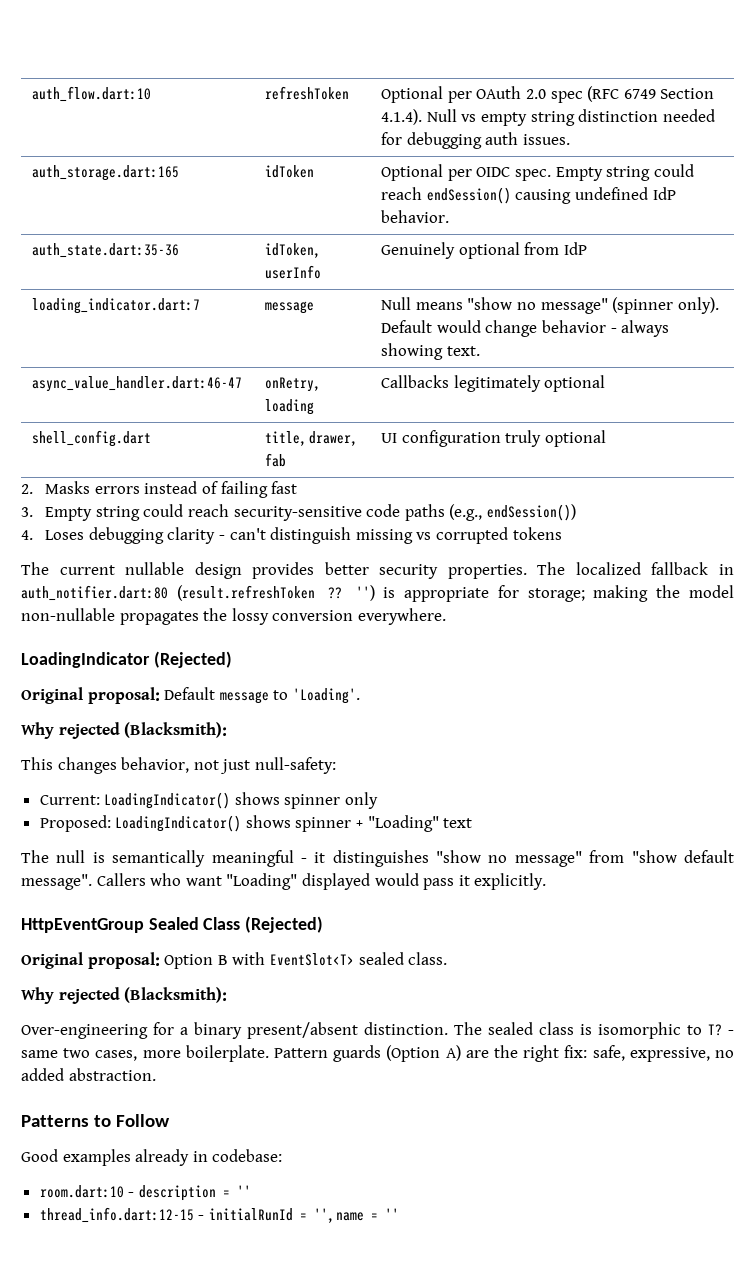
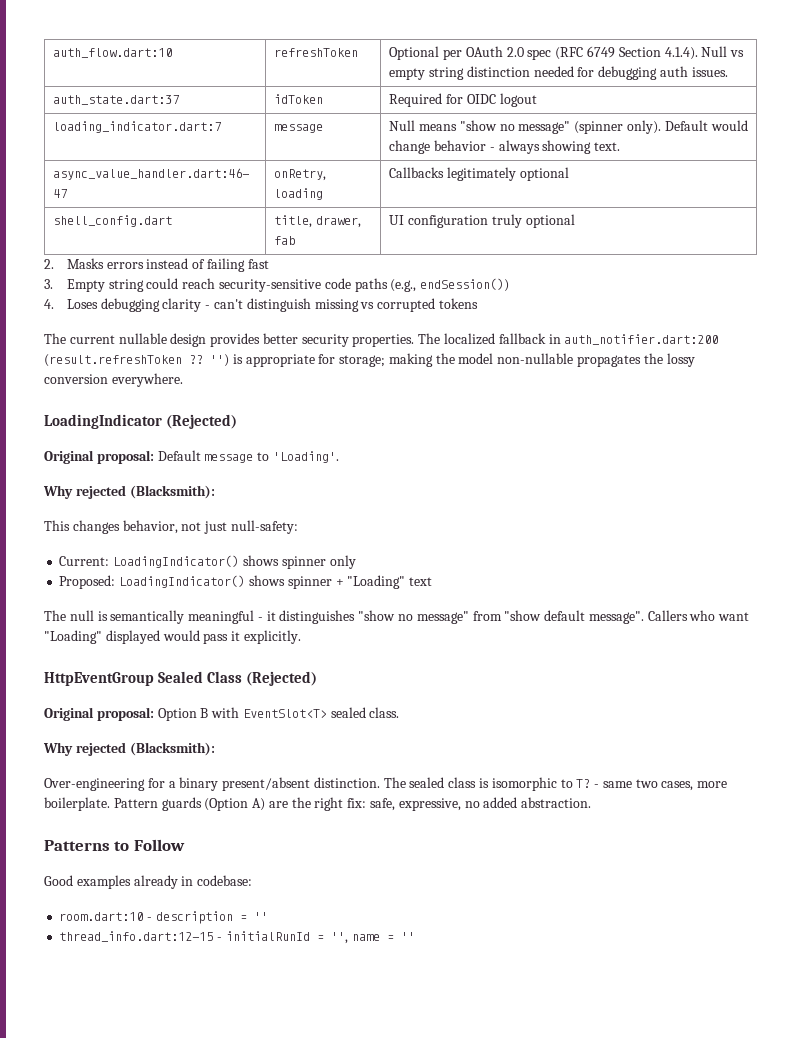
[32,165,180,181] auth_storage.dart:165 -> [53,95,180,105] auth_state.dart:37
[381,164,694,181] [381,187,676,204] [381,210,450,223] [32,243,180,258] [265,243,319,258] [265,265,322,279] [381,242,588,259] Optional per OIDC spec. Empty string could reach endSession() causing undefined IdP behavior. // auth_state.dart:35-36 | idToken, userInfo | Genuinely optional from IdP -> [389,93,537,107] Required for OIDC logout
[21,585,168,601] auth_notifier.dart:80 -> [564,334,719,345] auth_notifier.dart:200

